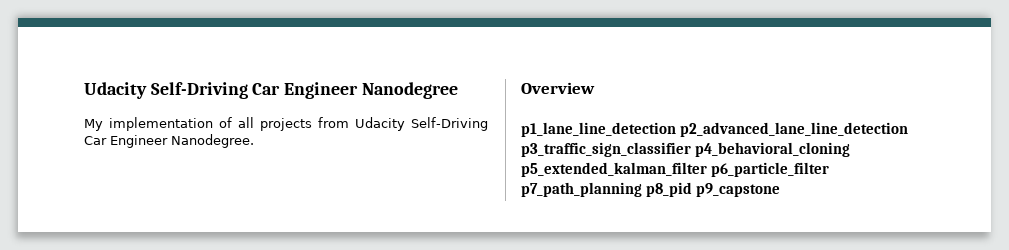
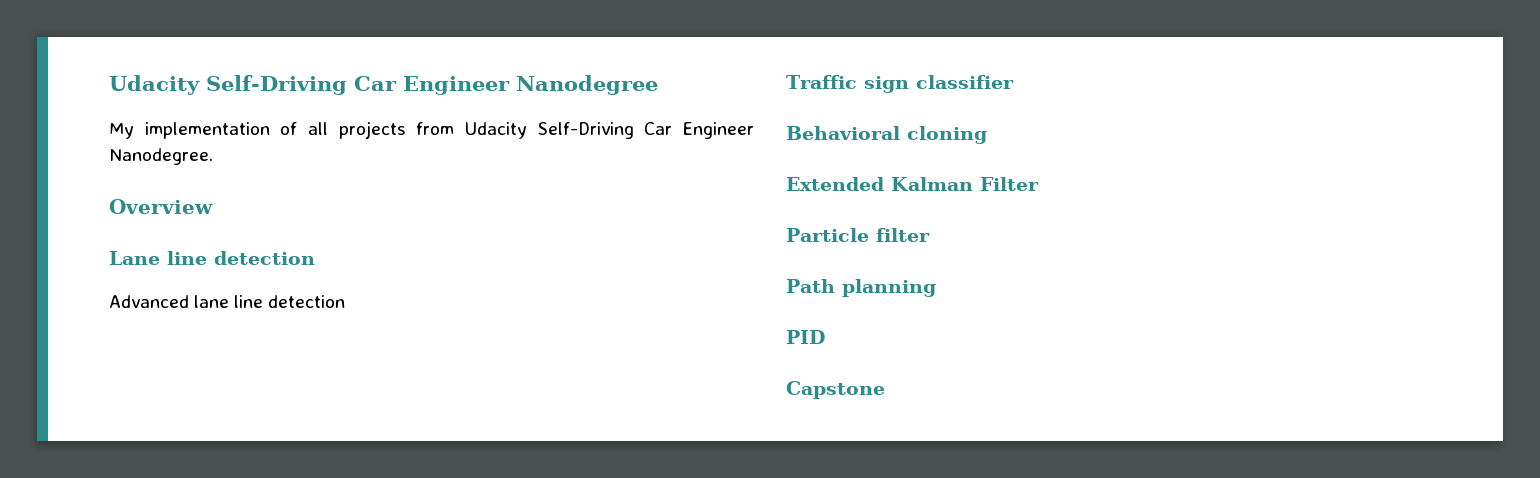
[521,122,909,137] [521,142,851,157] [521,162,830,177] [521,182,781,197] p1_lane_line_detection p2_advanced_lane_line_detection p3_traffic_sign_classifier p4_behavioral_cloning p5_extended_kalman_filter p6_particle_filter p7_path_planning p8_pid p9_capstone -> [109,251,315,265] [109,295,346,308] [786,75,1014,93] [786,126,987,144] [786,177,1039,191] [786,228,930,242] [786,279,936,297] [786,330,825,344] [786,381,885,399] Lane line detection // Advanced lane line detection // Traffic sign classifier // Behavioral cloning // Extended Kalman Filter // Particle filter // Path planning // PID // Capstone

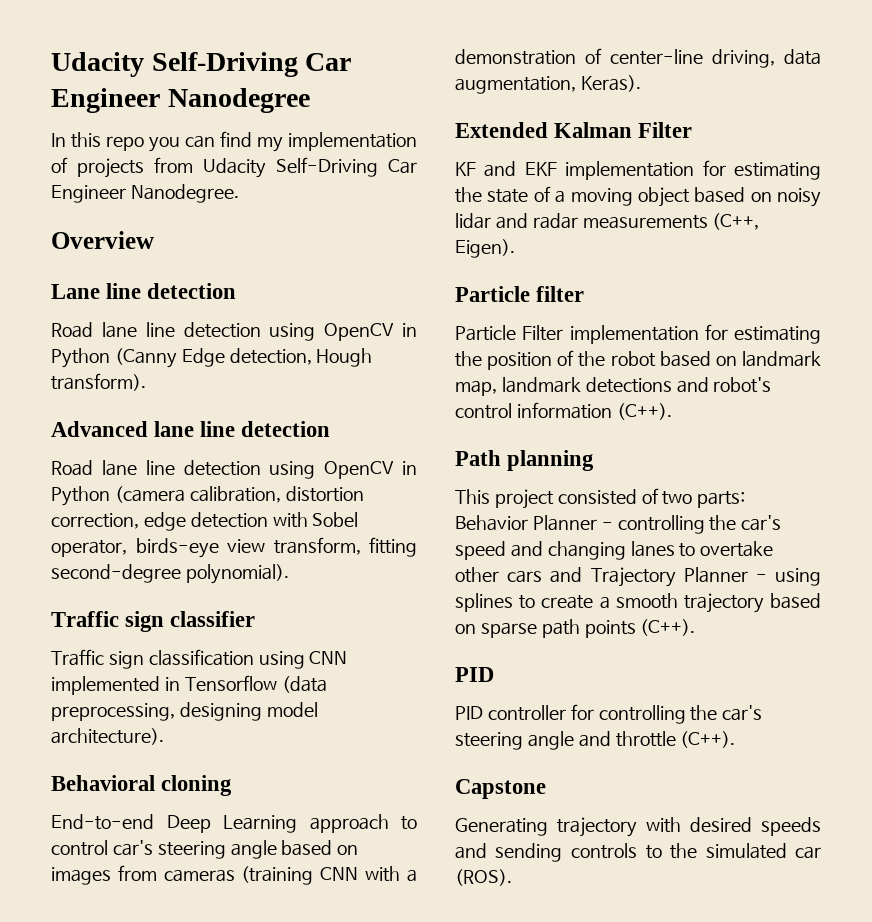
[109,123,134,139] My -> [51,131,283,152] In this repo you can find my
[308,122,329,135] all -> (68, 165) none
[109,295,346,308] [786,75,1014,93] [786,126,987,144] [786,177,1039,191] [786,228,930,242] [786,279,936,297] [786,330,825,344] [786,381,885,399] Advanced lane line detection // Traffic sign classifier // Behavioral cloning // Extended Kalman Filter // Particle filter // Path planning // PID // Capstone -> [51,322,417,341] [51,348,373,368] [51,373,146,391] [51,421,331,437] [51,460,417,479] [51,486,364,506] [51,512,359,531] [51,537,417,558] [51,564,289,584] [51,611,256,632] [51,649,348,669] [51,675,327,695] [51,702,318,721] [51,728,164,745] [51,775,233,796] [51,814,417,833] [51,840,359,859] [51,865,418,885] [455,48,821,68] [455,75,641,94] [455,122,693,138] [455,160,821,180] [455,186,821,207] [455,213,760,230] [455,239,515,258] [455,286,585,302] [455,324,821,344] [455,350,822,370] [455,377,772,396] [455,402,672,420] [455,450,595,471] [455,488,746,509] [455,515,782,534] [455,541,774,560] [455,567,821,587] [455,593,822,613] [455,619,696,638] [455,667,494,682] [455,704,763,724] [455,731,736,750] [455,779,546,799] [455,817,821,837] [455,843,821,862] [455,869,512,886] Road lane line detection using OpenCV in Python (Canny Edge detection, Hough transform). // Advanced lane line detection // Road lane line detection using OpenCV in Python (camera calibration, distortion correction, edge detection with Sobel operator, birds-eye view transform, fitting second-degree polynomial). // Traffic sign classifier // Traffic sign classification using CNN implemented in Tensorflow (data preprocessing, designing model architecture). // Behavioral cloning // End-to-end Deep Learning approach to control car's steering angle based on images from cameras (training CNN with a demonstration of center-line driving, data augmentation, Keras). // Extended Kalman Filter // KF and EKF implementation for estimating the state of a moving object based on noisy lidar and radar measurements (C++, Eigen). // Particle filter // Particle Filter implementation for estimating the position of the robot based on landmark map, landmark detections and robot's control information (C++). // Path planning // This project consisted of two parts: Behavior Planner - controlling the car's speed and changing lanes to overtake other cars and Trajectory Planner - using splines to create a smooth trajectory based on sparse path points (C++). // PID // PID controller for controlling the car's steering angle and throttle (C++). // Capstone // Generating trajectory with desired speeds and sending controls to the simulated car (ROS).

